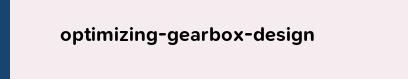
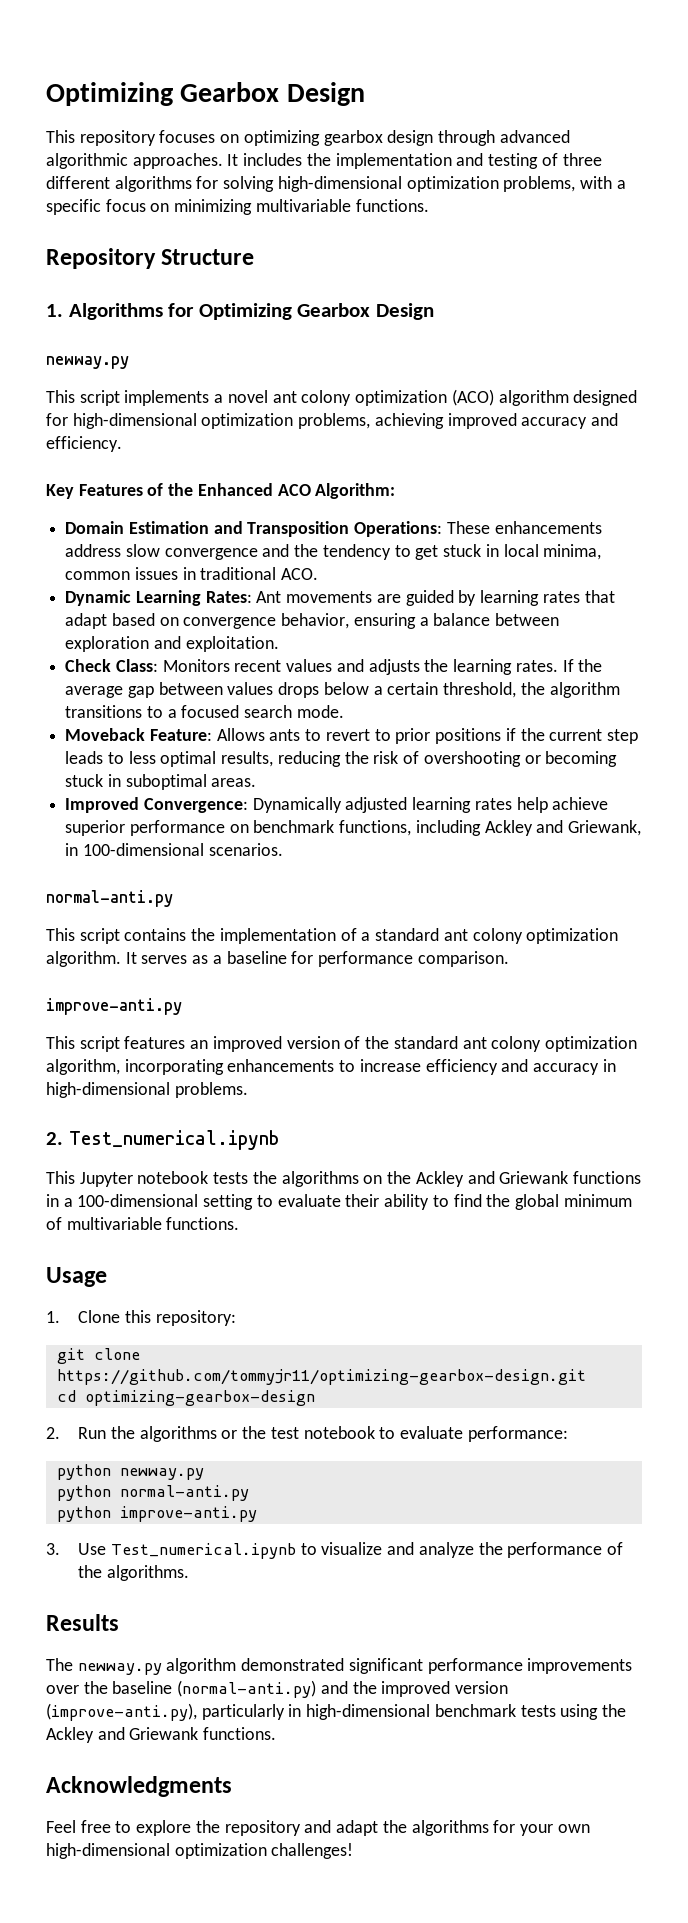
[60,26,315,45] optimizing-gearbox-design -> [46,82,365,106] [46,130,570,146] [46,153,602,169] [46,176,626,192] [46,199,429,215] [46,248,255,269] [46,303,434,320] [46,356,129,369] [46,389,638,406] [46,413,619,429] [46,436,122,452] [46,483,396,499] [65,521,602,537] [65,544,602,560] [65,567,319,580] [65,590,615,606] [65,613,560,629] [65,636,279,652] [65,659,603,675] [65,682,620,698] [65,705,344,718] [65,728,638,744] [65,751,618,767] [65,774,257,790] [65,797,609,813] [65,820,642,836] [65,843,283,856] [46,890,173,907] [46,928,619,944] [46,951,509,967] [46,998,182,1015] [46,1036,637,1052] [46,1059,616,1075] [46,1082,248,1098] [46,1130,279,1150] [46,1171,641,1187] [46,1194,632,1210] [46,1217,240,1230] [46,1267,107,1287] [46,1310,236,1326] [56,1348,140,1364] [56,1369,586,1385] [56,1390,315,1406] [46,1426,568,1442] [56,1464,204,1480] [56,1485,249,1501] [56,1506,257,1522] [46,1542,623,1559] [78,1565,189,1581] [46,1614,119,1631] [46,1658,633,1675] [46,1680,509,1698] [46,1703,627,1721] [46,1727,277,1743] [46,1776,232,1797] [46,1820,590,1836] [46,1843,354,1859] Optimizing Gearbox Design // This repository focuses on optimizing gearbox design through advanced algorithmic approaches. It includes the implementation and testing of three different algorithms for solving high-dimensional optimization problems, with a specific focus on minimizing multivariable functions. // Repository Structure // 1. Algorithms for Optimizing Gearbox Design // newway.py // This script implements a novel ant colony optimization (ACO) algorithm designed for high-dimensional optimization problems, achieving improved accuracy and efficiency. // Key Features of the Enhanced ACO Algorithm: // Domain Estimation and Transposition Operations: These enhancements address slow convergence and the tendency to get stuck in local minima, common issues in traditional ACO. // Dynamic Learning Rates: Ant movements are guided by learning rates that adapt based on convergence behavior, ensuring a balance between exploration and exploitation. // Check Class: Monitors recent values and adjusts the learning rates. If the average gap between values drops below a certain threshold, the algorithm transitions to a focused search mode. // Moveback Feature: Allows ants to revert to prior positions if the current step leads to less optimal results, reducing the risk of overshooting or becoming stuck in suboptimal areas. // Improved Convergence: Dynamically adjusted learning rates help achieve superior performance on benchmark functions, including Ackley and Griewank, in 100-dimensional scenarios. // normal-anti.py // This script contains the implementation of a standard ant colony optimization algorithm. It serves as a baseline for performance comparison. // improve-anti.py // This script features an improved version of the standard ant colony optimization algorithm, incorporating enhancements to increase efficiency and accuracy in high-dimensional problems. // 2. Test_numerical.ipynb // This Jupyter notebook tests the algorithms on the Ackley and Griewank functions in a 100-dimensional setting to evaluate their ability to find the global minimum of multivariable functions. // Usage // 1. Clone this repository: // git clone https://github.com/tommyjr11/optimizing-gearbox-design.git // cd optimizing-gearbox-design // 2. Run the algorithms or the test notebook to evaluate performance: // python newway.py // python normal-anti.py // python improve-anti.py // 3. Use Test_numerical.ipynb to visualize and analyze the performance of the algorithms. // Results // The newway.py algorithm demonstrated significant performance improvements over the baseline (normal-anti.py) and the improved version (improve-anti.py), particularly in high-dimensional benchmark tests using the Ackley and Griewank functions. // Acknowledgments // Feel free to explore the repository and adapt the algorithms for your own high-dimensional optimization challenges!

